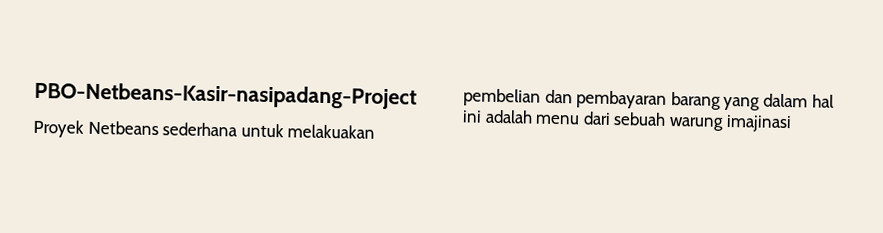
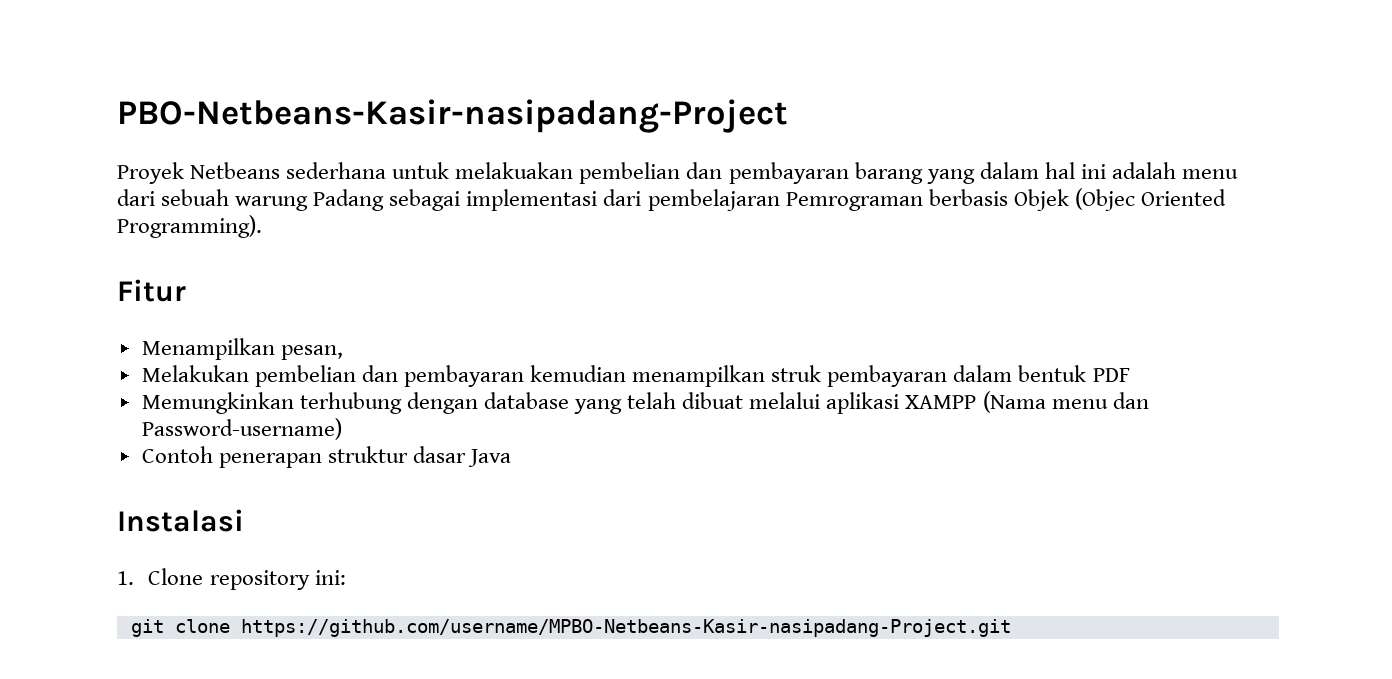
[725,114,792,133] imajinasi -> [313,188,1226,211] [117,215,262,238] [117,279,186,302] [141,338,343,360] [141,365,1130,387] [141,391,1149,414] [141,418,342,440] [141,446,512,468] [117,509,244,532] [117,568,346,590] [130,619,1011,637] Padang sebagai implementasi dari pembelajaran Pemrograman berbasis Objek (Objec Oriented Programming). // Fitur // Menampilkan pesan, // Melakukan pembelian dan pembayaran kemudian menampilkan struk pembayaran dalam bentuk PDF // Memungkinkan terhubung dengan database yang telah dibuat melalui aplikasi XAMPP (Nama menu dan Password-username) // Contoh penerapan struktur dasar Java // Instalasi // 1. Clone repository ini: // git clone https://github.com/username/MPBO-Netbeans-Kasir-nasipadang-Project.git

